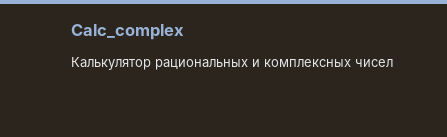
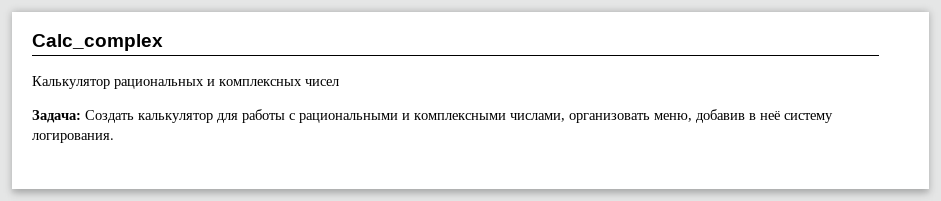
(393, 63) none -> [32,109,833,123] [32,133,114,143] // Задача: Создать калькулятор для работы с рациональными и комплексными числами, организовать меню, добавив в неё систему логирования.

